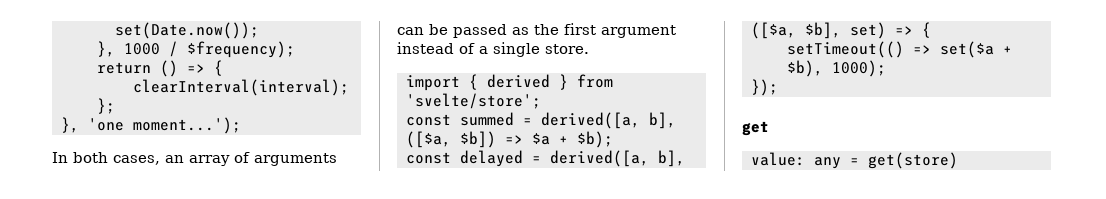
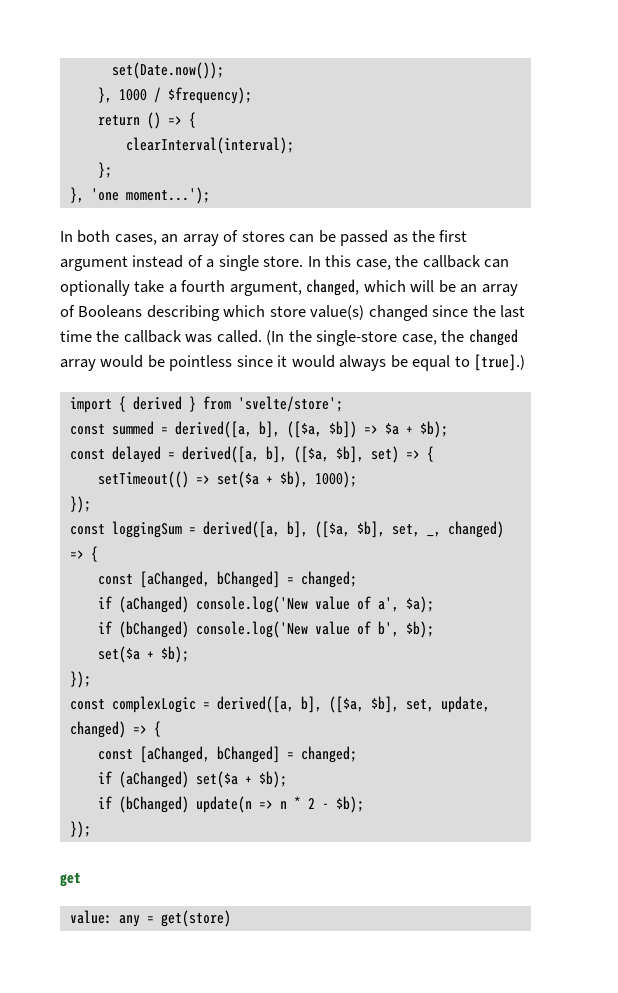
[254,153,337,166] arguments -> [241,231,285,242] stores
(589, 49) none -> [307,255,510,270] [60,279,518,296] [60,305,526,321] [60,329,518,346] [60,354,526,371] In this case, the callback can optionally take a fourth argument, changed, which will be an array of Booleans describing which store value(s) changed since the last time the callback was called. (In the single-store case, the changed array would be pointless since it would always be equal to [true].)
(778, 87) none -> [69,521,504,538] [69,546,98,562] [97,571,357,588] [97,596,434,613] [97,621,434,638] [97,646,189,663] [69,671,91,688] [69,696,490,713] [69,721,161,738] [97,746,357,763] [97,771,287,788] [97,796,364,813] [69,821,91,838] // const loggingSum = derived([a, b], ([$a, $b], set, _, changed) => { // const [aChanged, bChanged] = changed; // if (aChanged) console.log('New value of a', $a); // if (bChanged) console.log('New value of b', $b); // set($a + $b); // }); // const complexLogic = derived([a, b], ([$a, $b], set, update, changed) => { // const [aChanged, bChanged] = changed; // if (aChanged) set($a + $b); // if (bChanged) update(n => n * 2 - $b); // });

